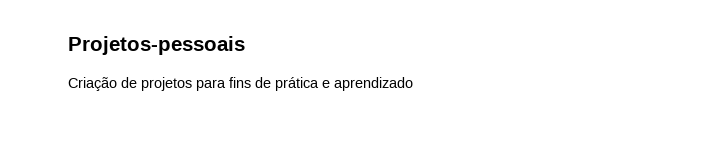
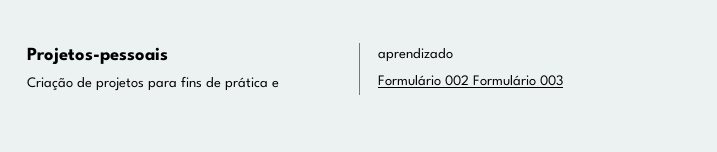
(413, 84) none -> [378,75,563,86] // Formulário 002 Formulário 003

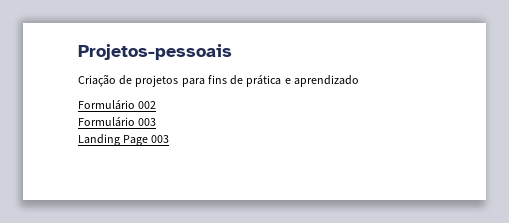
(469, 80) none -> (157, 105) //
(563, 80) none -> [78,134,170,146] // Landing Page 003

